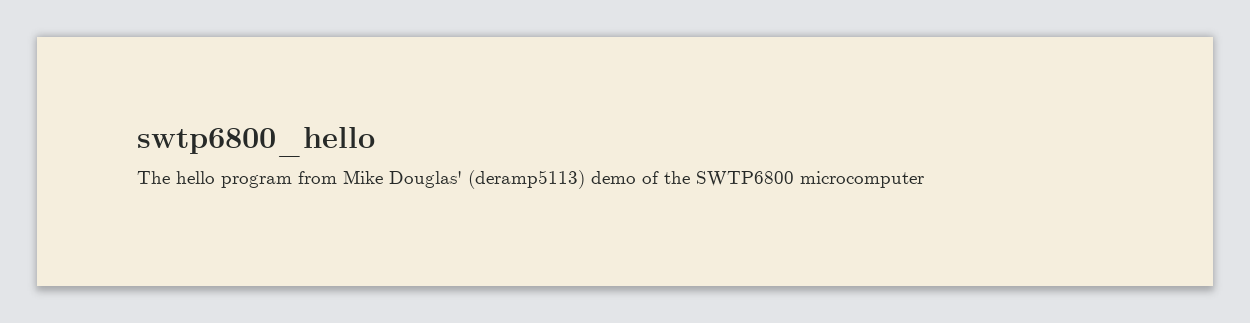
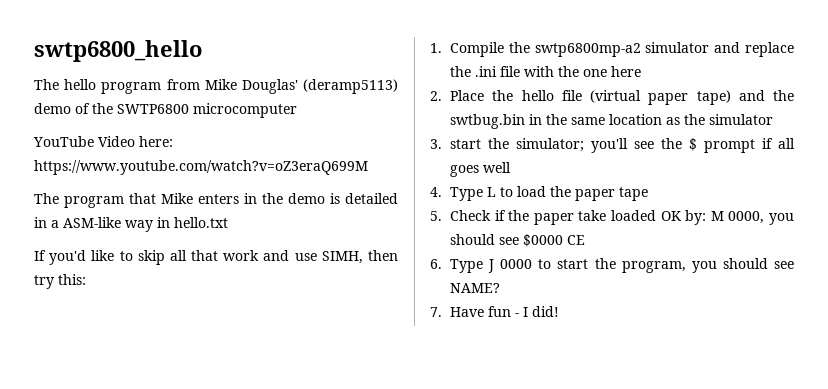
(924, 179) none -> [33,136,173,147] [34,160,368,175] [34,193,398,208] [34,217,228,232] [34,250,399,265] [34,274,86,289] [430,42,794,57] [450,66,642,77] [430,90,794,105] [450,114,774,129] [430,138,795,153] [450,162,512,177] [430,186,649,201] [430,210,794,225] [450,234,586,247] [430,258,794,273] [450,283,501,293] [430,306,560,317] // YouTube Video here: https://www.youtube.com/watch?v=oZ3eraQ699M // The program that Mike enters in the demo is detailed in a ASM-like way in hello.txt // If you'd like to skip all that work and use SIMH, then try this: // 1. Compile the swtp6800mp-a2 simulator and replace the .ini file with the one here // 2. Place the hello file (virtual paper tape) and the swtbug.bin in the same location as the simulator // 3. start the simulator; you'll see the $ prompt if all goes well // 4. Type L to load the paper tape // 5. Check if the paper take loaded OK by: M 0000, you should see $0000 CE // 6. Type J 0000 to start the program, you should see NAME? // 7. Have fun - I did!

